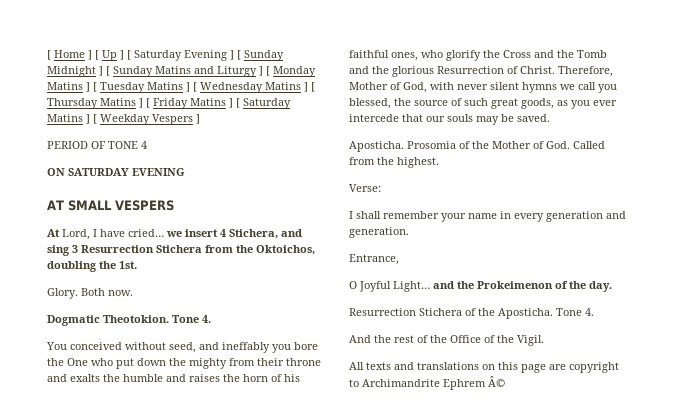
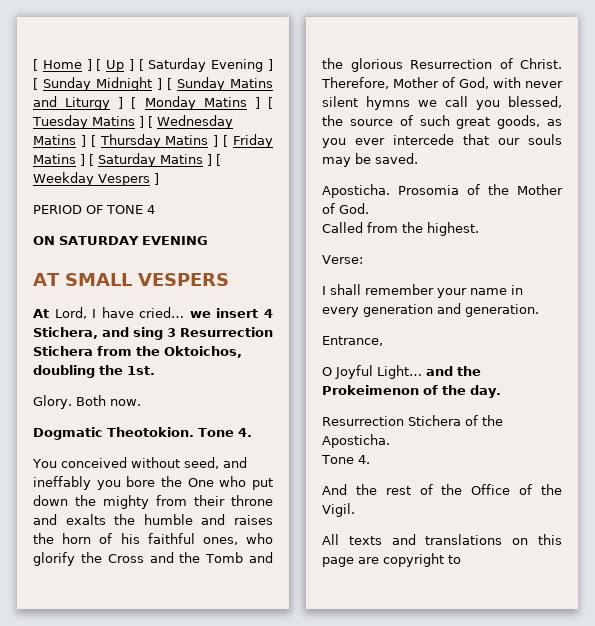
(570, 145) none -> (369, 208) //
(553, 313) none -> (390, 441) //
[362,376,505,390] Archimandrite Ephrem Â© -> (461, 559) none

